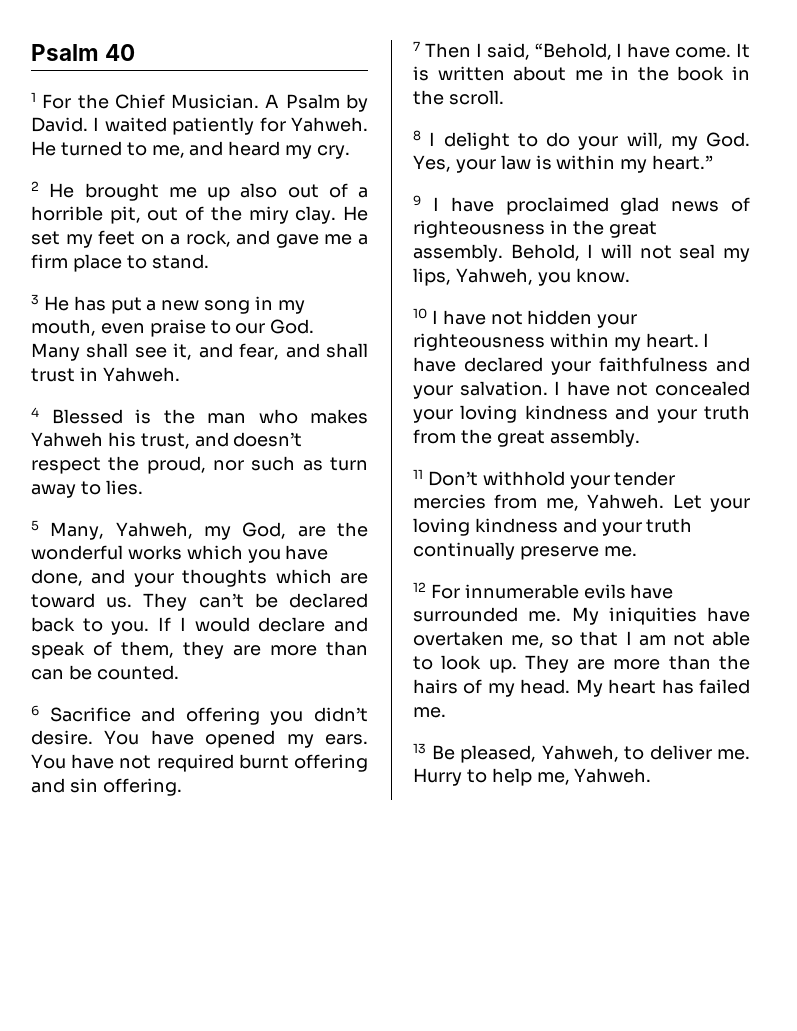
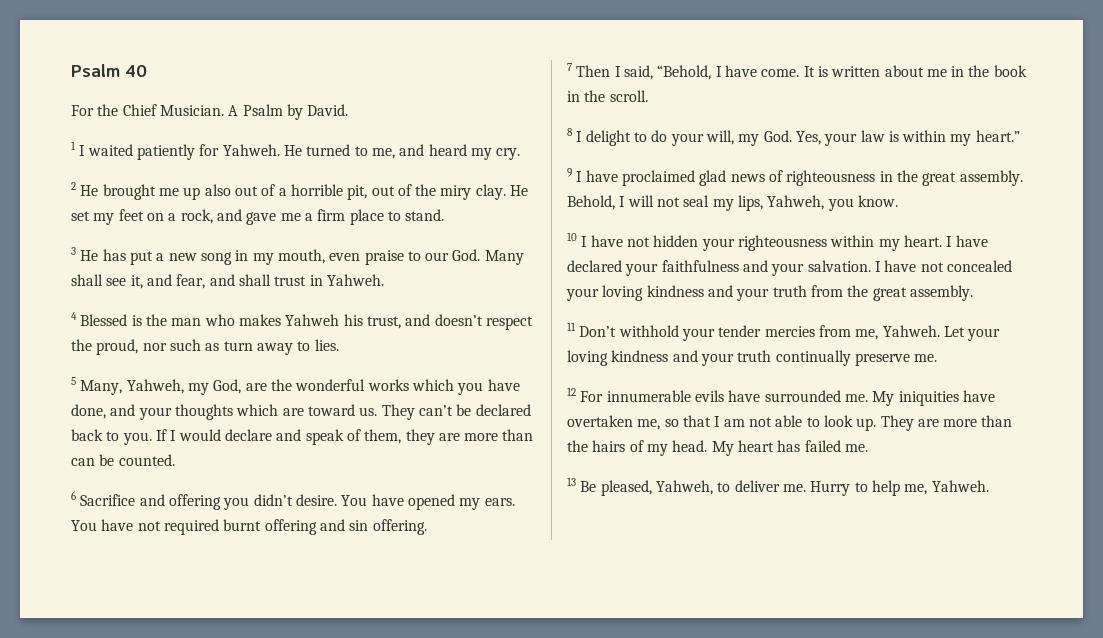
[31,92,36,102] 1 -> (147, 71) none
(88, 124) none -> [71,141,76,150] // 1

